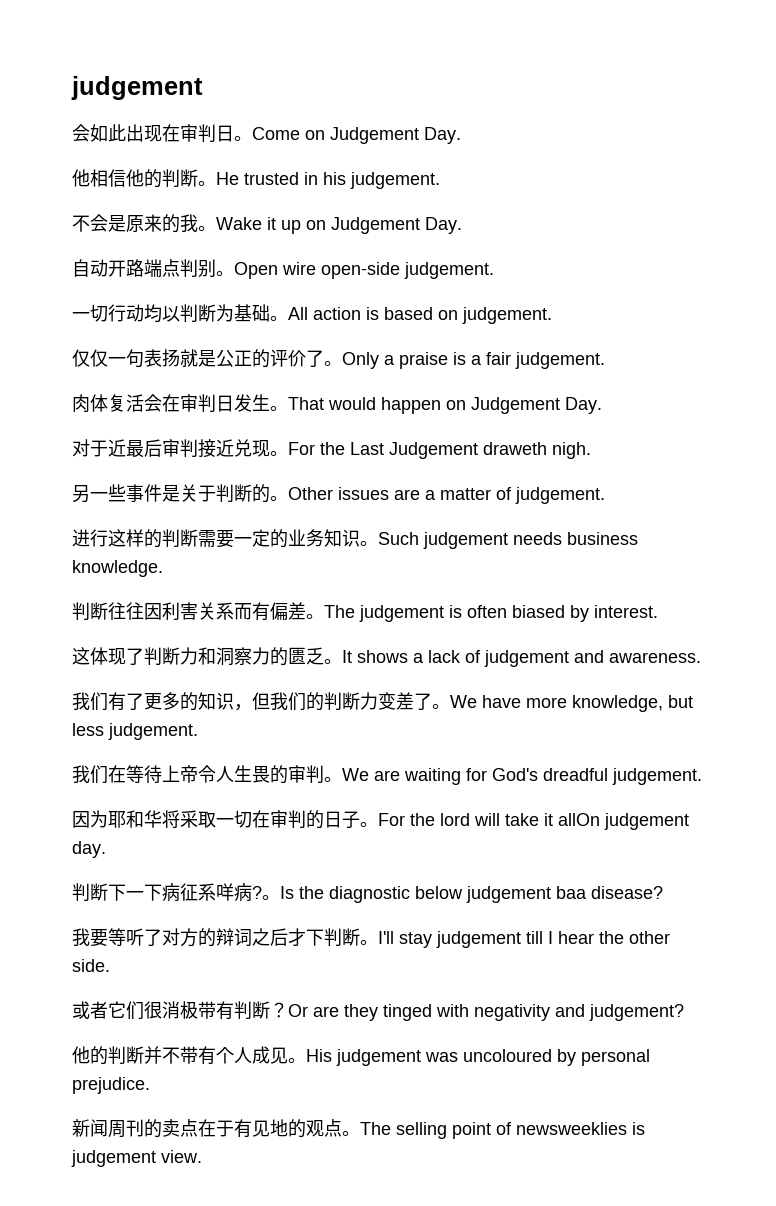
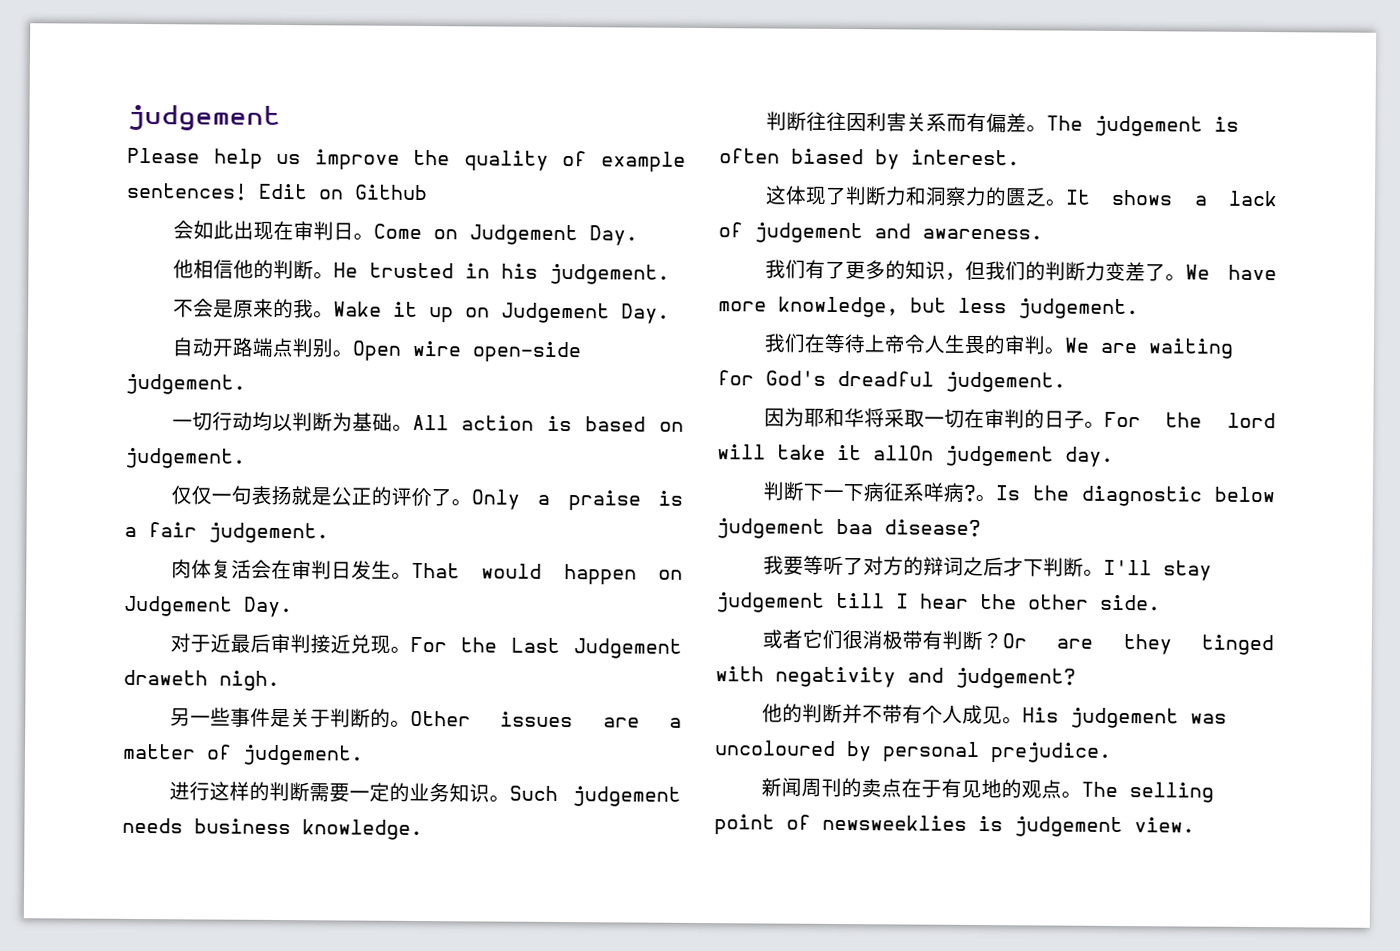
[71,76,203,100] judgement -> [127,104,281,131] [127,147,686,172] [126,182,428,201] judgement // Please help us improve the quality of example sentences! Edit on Github

